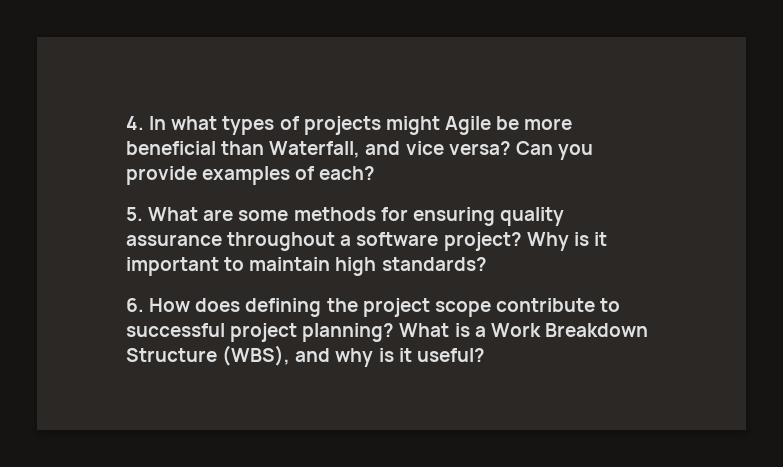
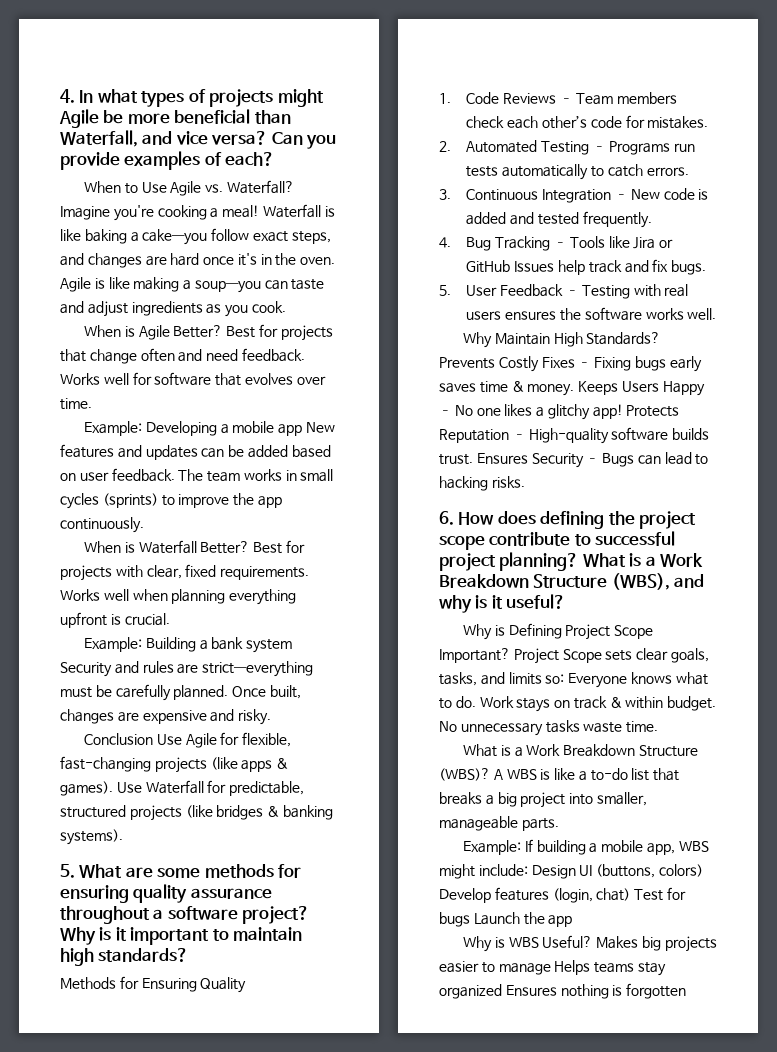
(376, 173) none -> [83,180,294,196] [60,204,335,221] [60,228,331,245] [60,253,336,268] [60,277,325,293] [60,301,286,317] [83,324,333,341] [60,348,305,364] [60,372,326,386] [60,398,92,410] [83,421,335,436] [60,444,331,460] [60,468,334,482] [60,493,282,509] [60,517,144,533] [83,540,305,554] [60,564,310,581] [60,589,297,605] [60,612,170,628] [83,637,293,653] [60,661,314,677] [60,684,301,701] [60,709,272,725] [83,732,292,748] [60,756,289,773] [60,780,305,796] [60,805,333,821] [60,829,123,845] // When to Use Agile vs. Waterfall? Imagine you're cooking a meal! Waterfall is like baking a cake—you follow exact steps, and changes are hard once it's in the oven. Agile is like making a soup—you can taste and adjust ingredients as you cook. // When is Agile Better? Best for projects that change often and need feedback. Works well for software that evolves over time. // Example: Developing a mobile app New features and updates can be added based on user feedback. The team works in small cycles (sprints) to improve the app continuously. // When is Waterfall Better? Best for projects with clear, fixed requirements. Works well when planning everything upfront is crucial. // Example: Building a bank system Security and rules are strict—everything must be carefully planned. Once built, changes are expensive and risky. // Conclusion Use Agile for flexible, fast-changing projects (like apps & games). Use Waterfall for predictable, structured projects (like bridges & banking systems).
(487, 264) none -> [60,976,247,993] [439,92,677,105] [466,115,709,129] [439,140,695,155] [466,164,689,180] [439,188,709,203] [466,211,652,228] [439,236,674,251] [466,259,707,275] [439,284,689,299] [466,307,717,321] [462,332,661,348] [439,356,702,372] [439,381,705,396] [439,404,680,420] [439,427,710,444] [439,452,709,468] [439,476,525,491] // Methods for Ensuring Quality // 1. Code Reviews – Team members check each other’s code for mistakes. // 2. Automated Testing – Programs run tests automatically to catch errors. // 3. Continuous Integration – New code is added and tested frequently. // 4. Bug Tracking – Tools like Jira or GitHub Issues help track and fix bugs. // 5. User Feedback – Testing with real users ensures the software works well. // Why Maintain High Standards? Prevents Costly Fixes – Fixing bugs early saves time & money. Keeps Users Happy – No one likes a glitchy app! Protects Reputation – High-quality software builds trust. Ensures Security – Bugs can lead to hacking risks.
(485, 355) none -> [462,623,654,640] [439,648,709,664] [439,672,708,688] [439,696,717,712] [439,720,659,736] [462,744,698,757] [439,768,680,781] [439,792,647,808] [439,816,559,831] [462,839,709,855] [439,864,703,879] [439,887,686,903] [439,912,573,927] [462,935,717,952] [439,960,666,976] [439,983,687,999] // Why is Defining Project Scope Important? Project Scope sets clear goals, tasks, and limits so: Everyone knows what to do. Work stays on track & within budget. No unnecessary tasks waste time. // What is a Work Breakdown Structure (WBS)? A WBS is like a to-do list that breaks a big project into smaller, manageable parts. // Example: If building a mobile app, WBS might include: Design UI (buttons, colors) Develop features (login, chat) Test for bugs Launch the app // Why is WBS Useful? Makes big projects easier to manage Helps teams stay organized Ensures nothing is forgotten

